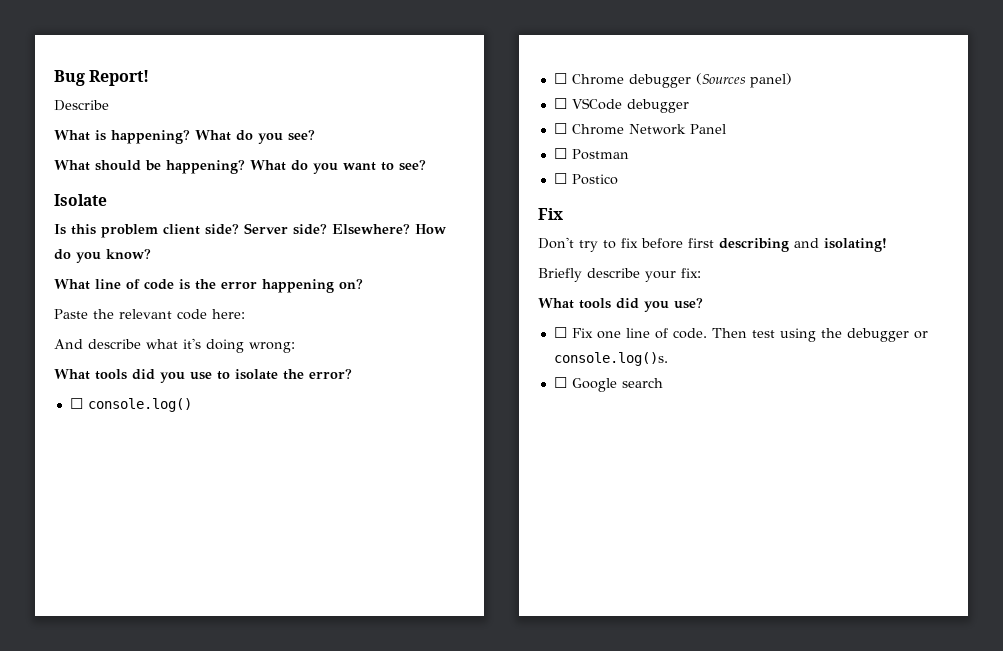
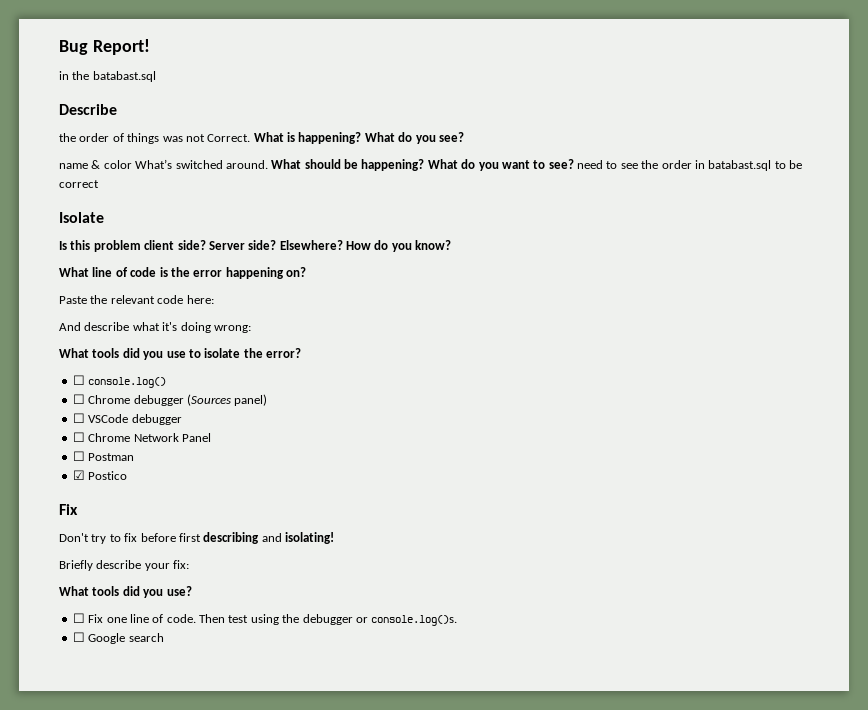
[54,100,109,111] Describe // -> [59,71,156,82] [59,104,117,115] [59,133,251,144] in the batabast.sql // Describe // the order of things was not Correct.
(315, 135) none -> [59,159,268,169] name & color What’s switched around.
(426, 165) none -> [577,160,802,171] [59,180,99,188] need to see the order in batabast.sql to be correct
[553,173,567,184] ☐ -> [72,470,85,480] ☑

